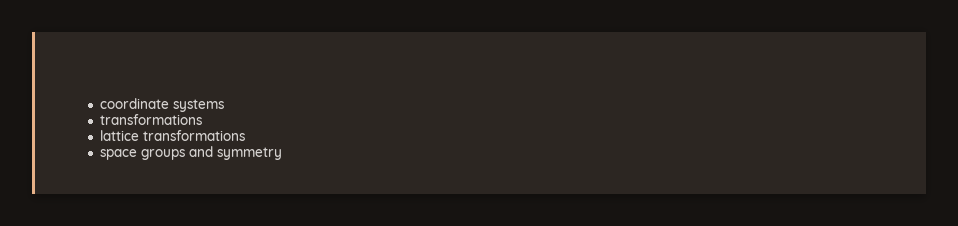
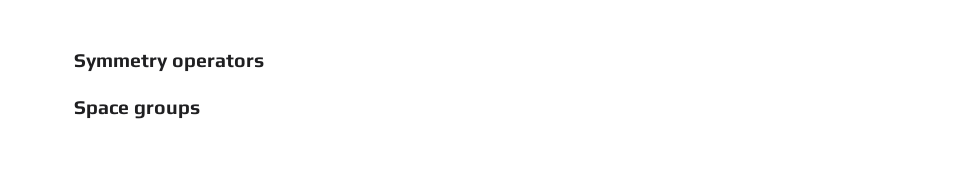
[99,98,224,112] [99,114,202,125] [99,130,245,141] [99,146,282,160] coordinate systems // transformations // lattice transformations // space groups and symmetry -> [74,54,265,72] [74,101,201,119] Symmetry operators // Space groups

